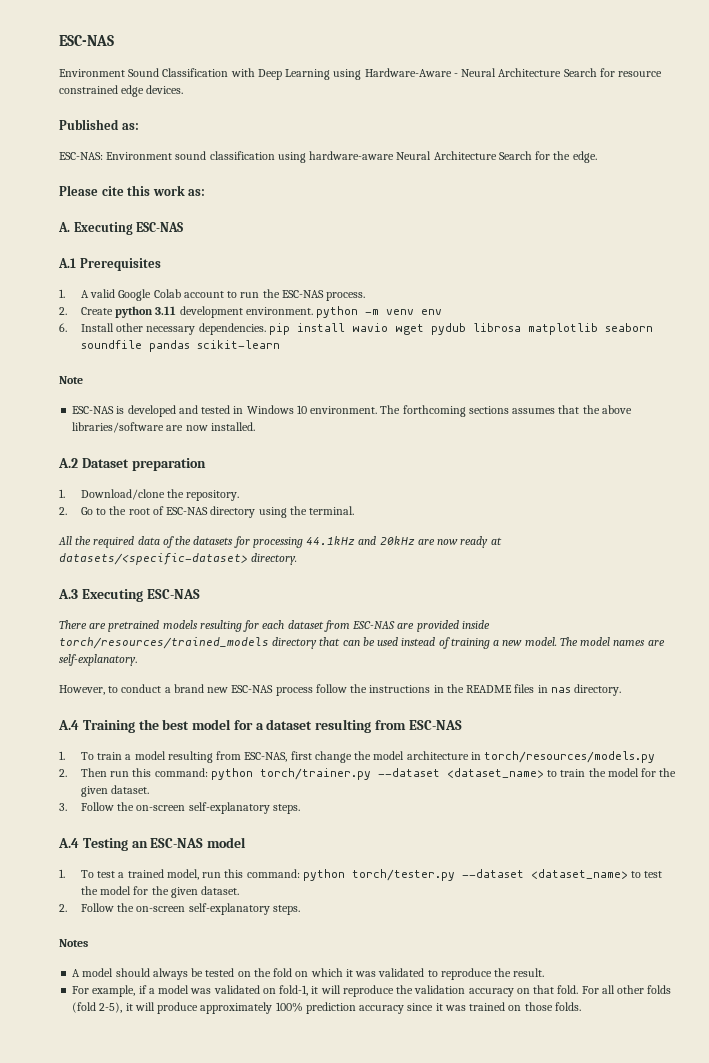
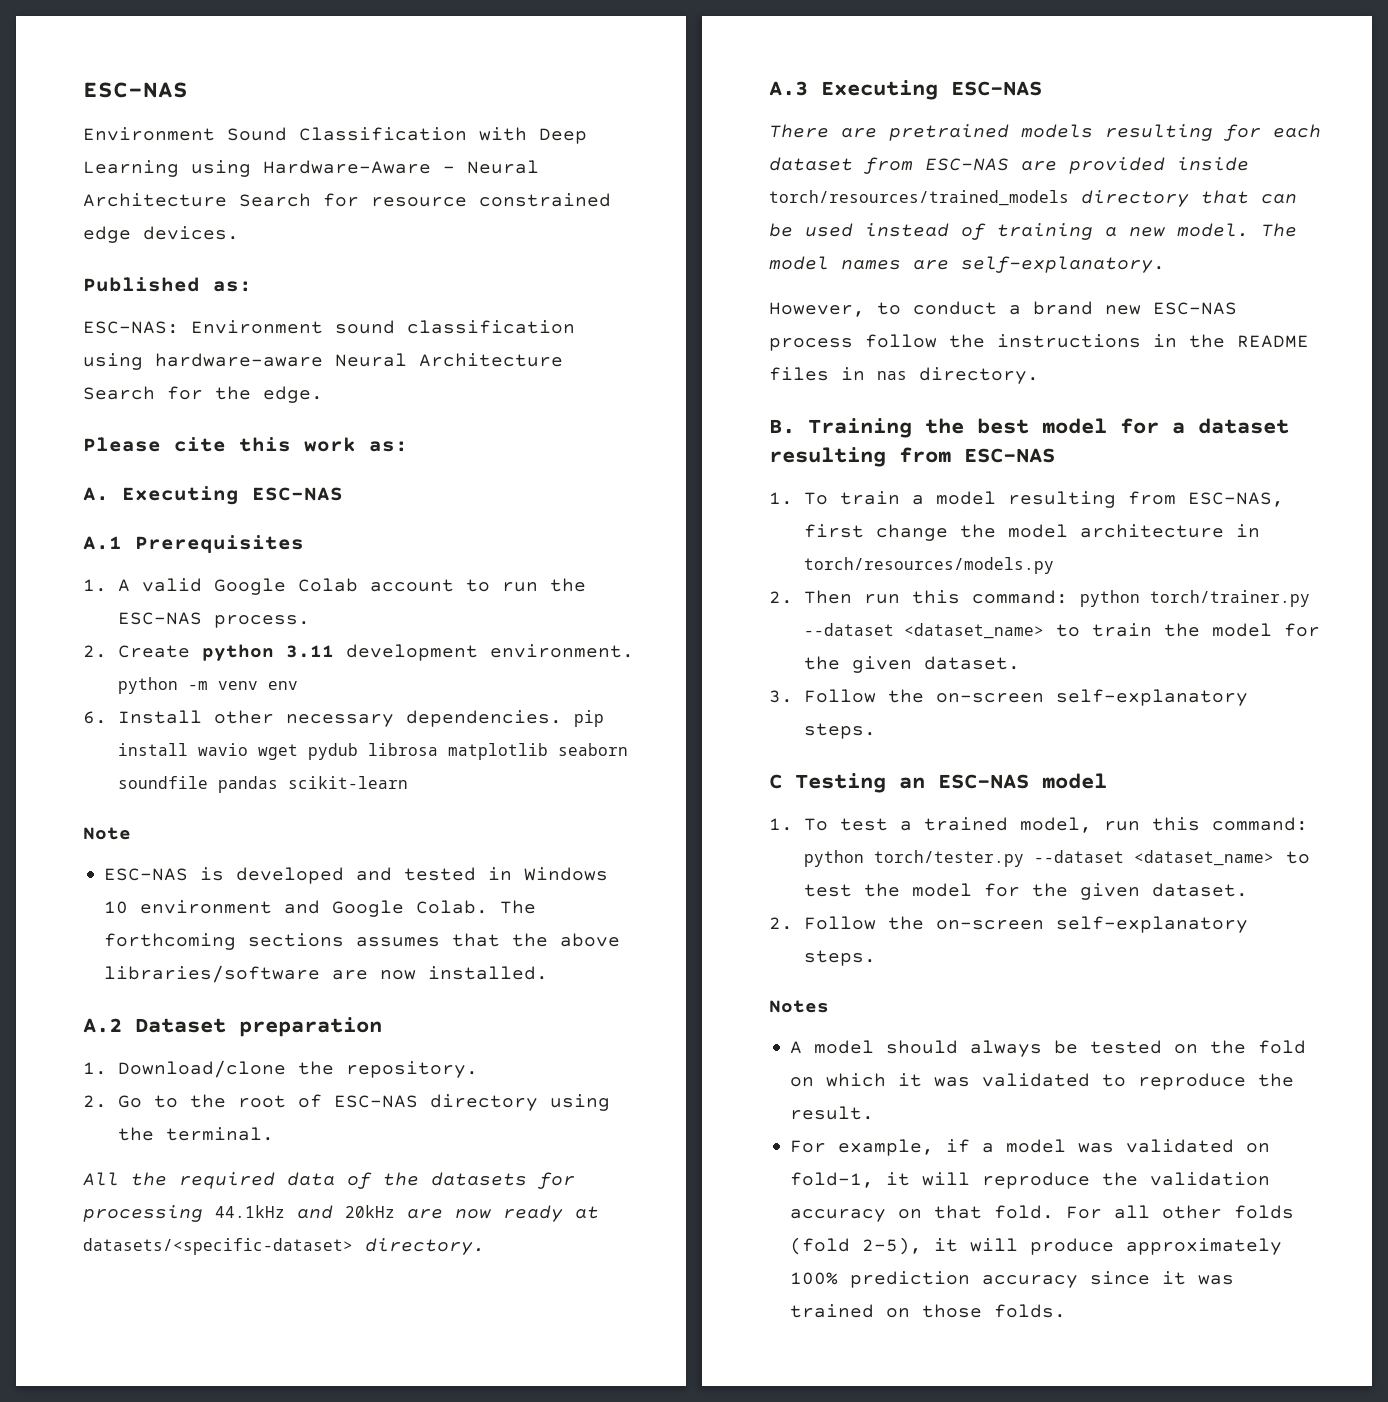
[310,406,378,414] environment. -> [140,900,489,917] environment and Google Colab.
[58,720,79,730] A.4 -> [769,419,795,434] B.
[58,838,79,848] A.4 -> [769,774,782,789] C

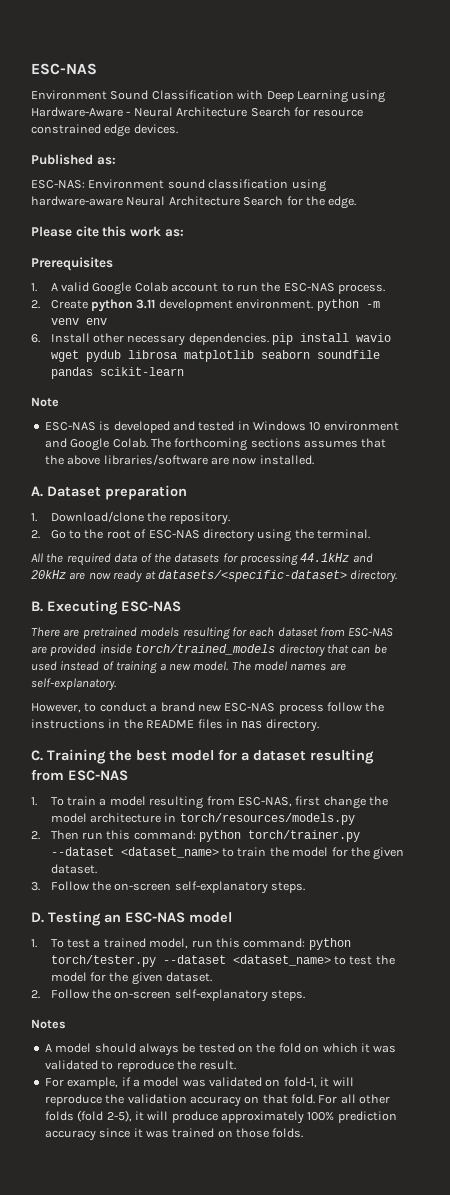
[83,486,343,505] [83,536,122,550] A. Executing ESC-NAS // A.1 -> (184, 233) none
[83,1018,122,1033] A.2 -> [31,486,43,497] A.
[769,81,808,96] A.3 -> [31,601,43,612] B.
[769,190,1069,206] torch/resources/trained_models -> [135,644,276,655] torch/trained_models
[769,419,795,434] B. -> [31,750,43,761] C.
[769,774,782,789] C -> [31,912,44,923] D.

